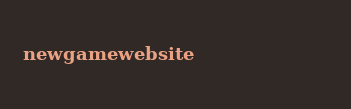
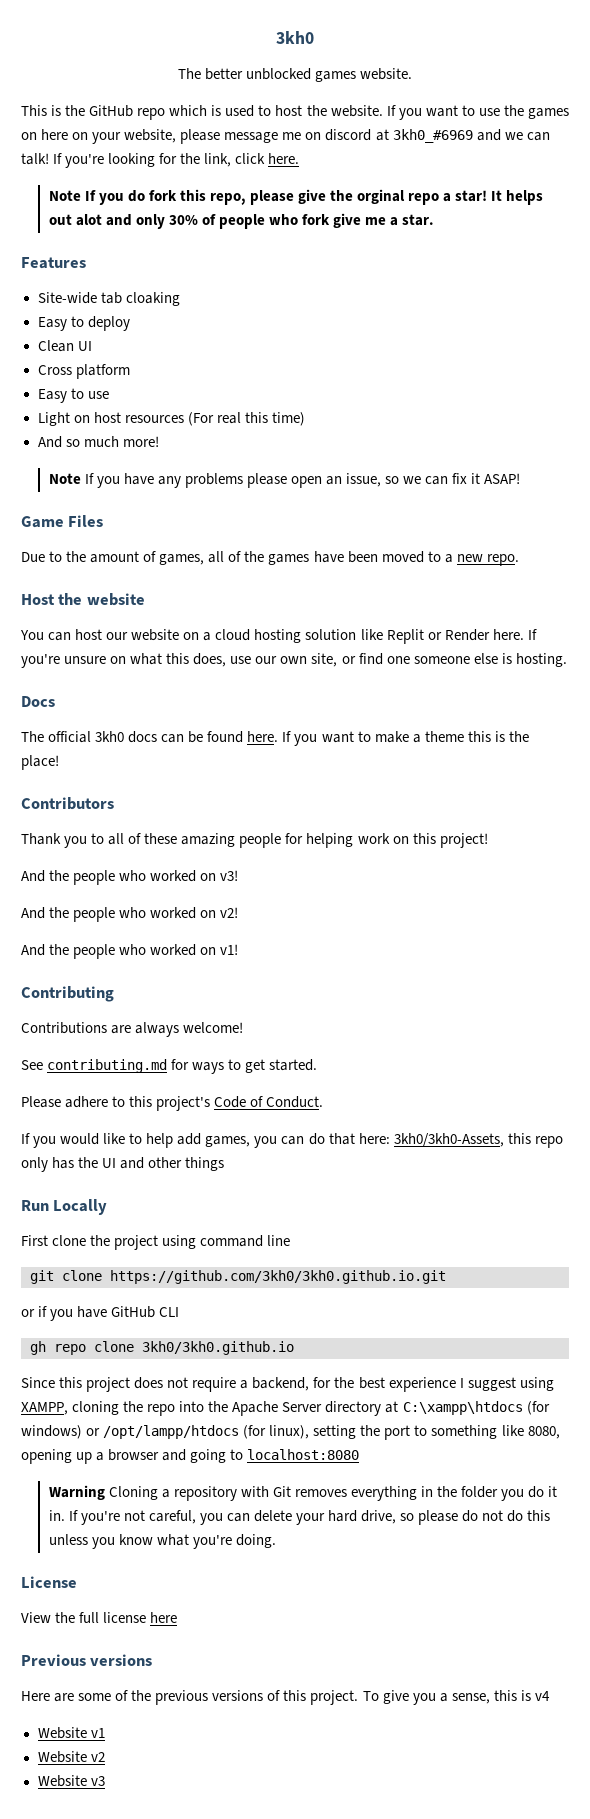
[23,46,194,64] newgamewebsite -> [276,31,314,44] [177,68,413,82] [21,105,569,120] [21,129,550,144] [21,153,300,168] [48,189,544,205] [48,213,435,229] [21,257,86,269] [37,292,180,306] [37,316,130,331] [37,340,92,352] [37,364,130,379] [37,388,109,403] [37,412,305,426] [37,436,159,448] [48,473,521,488] [21,515,104,528] [21,551,519,566] [21,593,145,606] [20,629,537,644] [21,653,567,668] [21,696,55,707] [21,731,529,746] [21,755,59,770] [21,797,114,810] [21,833,488,848] [21,870,239,885] [21,907,239,922] [21,944,239,959] [21,986,114,1002] [21,1022,244,1037] [21,1059,318,1074] [21,1096,324,1111] [21,1133,563,1148] [21,1157,225,1172] [21,1199,108,1215] [21,1235,291,1250] [30,1270,446,1284] [21,1306,180,1321] [30,1341,294,1355] [21,1377,554,1392] [21,1401,550,1416] [21,1425,560,1440] [21,1449,360,1464] [48,1485,558,1501] [48,1510,551,1525] [48,1534,276,1549] [21,1576,77,1588] [21,1612,178,1623] [21,1654,153,1666] [21,1690,550,1705] [37,1727,105,1739] [37,1751,105,1763] [37,1775,105,1787] 3kh0 // The better unblocked games website. // This is the GitHub repo which is used to host the website. If you want to use the games on here on your website, please message me on discord at 3kh0_#6969 and we can talk! If you're looking for the link, click here. // Note If you do fork this repo, please give the orginal repo a star! It helps out alot and only 30% of people who fork give me a star. // Features // Site-wide tab cloaking // Easy to deploy // Clean UI // Cross platform // Easy to use // Light on host resources (For real this time) // And so much more! // Note If you have any problems please open an issue, so we can fix it ASAP! // Game Files // Due to the amount of games, all of the games have been moved to a new repo. // Host the website // You can host our website on a cloud hosting solution like Replit or Render here. If you're unsure on what this does, use our own site, or find one someone else is hosting. // Docs // The official 3kh0 docs can be found here. If you want to make a theme this is the place! // Contributors // Thank you to all of these amazing people for helping work on this project! // And the people who worked on v3! // And the people who worked on v2! // And the people who worked on v1! // Contributing // Contributions are always welcome! // See contributing.md for ways to get started. // Please adhere to this project's Code of Conduct. // If you would like to help add games, you can do that here: 3kh0/3kh0-Assets, this repo only has the UI and other things // Run Locally // First clone the project using command line // git clone https://github.com/3kh0/3kh0.github.io.git // or if you have GitHub CLI // gh repo clone 3kh0/3kh0.github.io // Since this project does not require a backend, for the best experience I suggest using XAMPP, cloning the repo into the Apache Server directory at C:\xampp\htdocs (for windows) or /opt/lampp/htdocs (for linux), setting the port to something like 8080, opening up a browser and going to localhost:8080 // Warning Cloning a repository with Git removes everything in the folder you do it in. If you're not careful, you can delete your hard drive, so please do not do this unless you know what you're doing. // License // View the full license here // Previous versions // Here are some of the previous versions of this project. To give you a sense, this is v4 // Website v1 // Website v2 // Website v3

